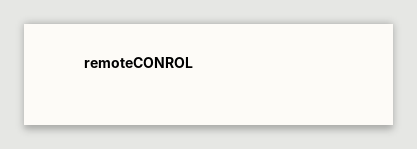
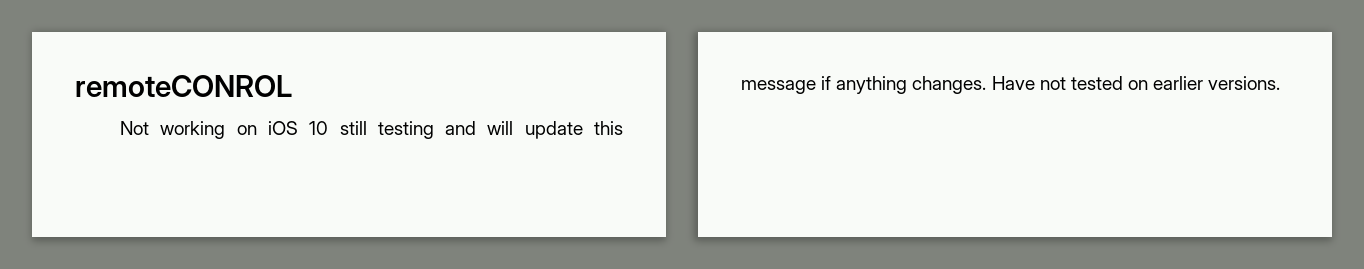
(193, 62) none -> [119,121,624,139] [741,76,1281,94] // Not working on iOS 10 still testing and will update this message if anything changes. Have not tested on earlier versions.

